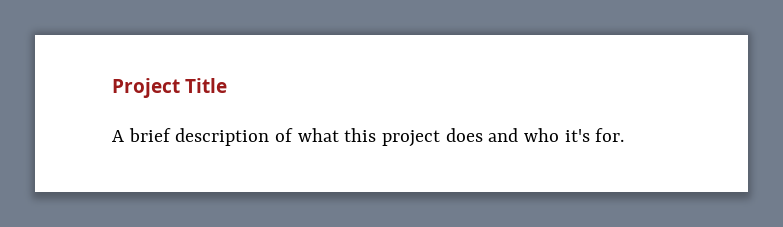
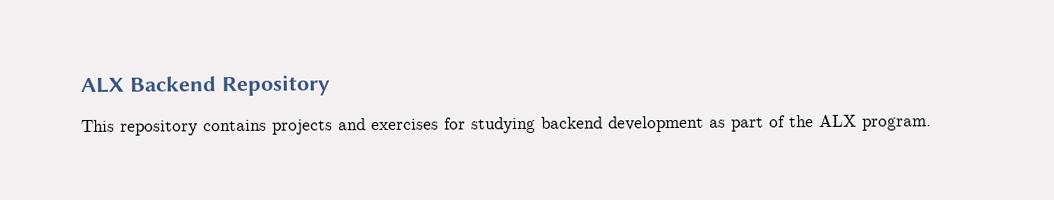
[112,78,228,98] [112,128,625,147] Project Title // A brief description of what this project does and who it's for. -> [80,74,330,97] [81,114,932,136] ALX Backend Repository // This repository contains projects and exercises for studying backend development as part of the ALX program.

